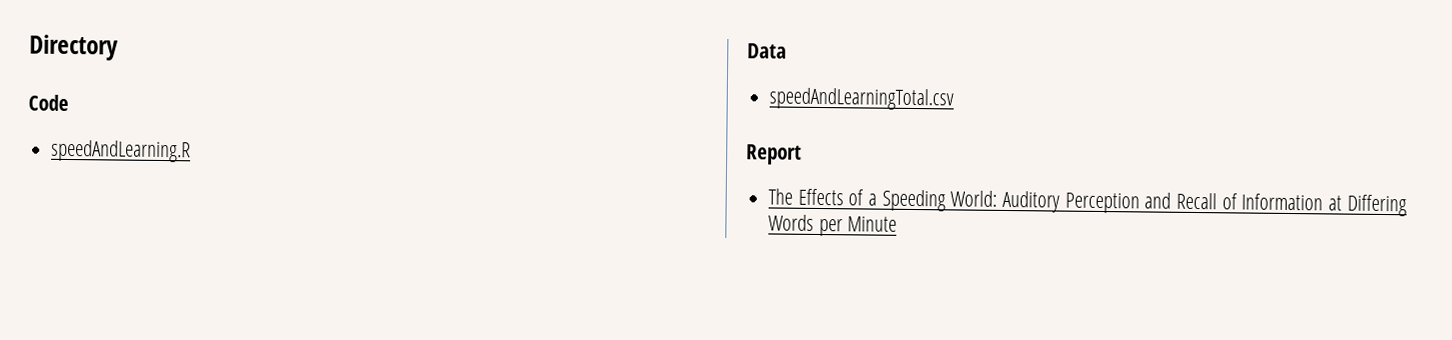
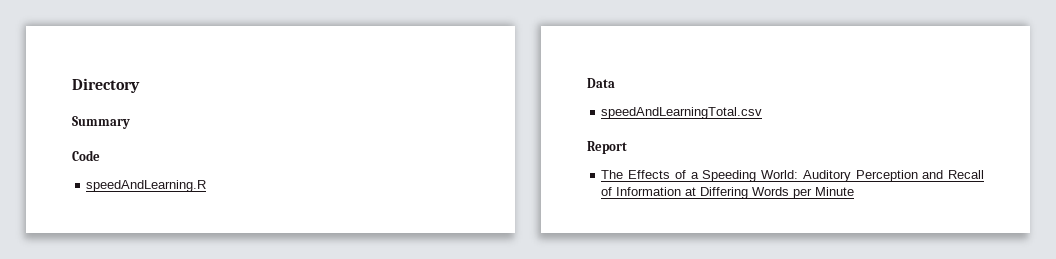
(119, 47) none -> [72,116,130,129] // Summary

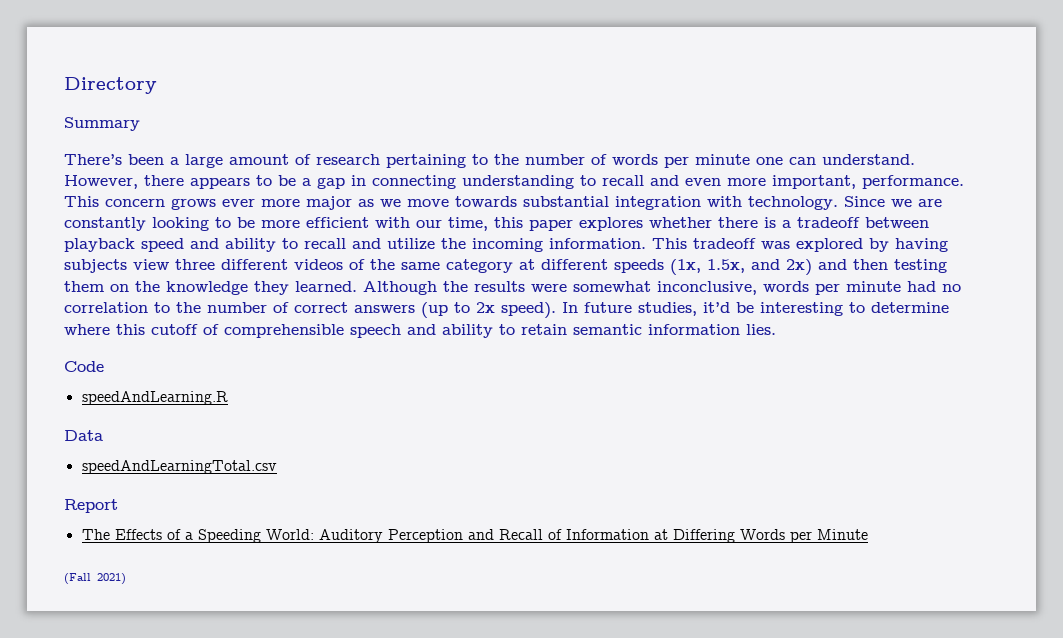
(130, 122) none -> [64,154,915,168] [64,175,964,189] [64,196,942,210] [64,217,929,231] [64,238,948,252] [64,259,947,276] [64,281,961,295] [64,302,949,319] [64,324,776,338] // There’s been a large amount of research pertaining to the number of words per minute one can understand. However, there appears to be a gap in connecting understanding to recall and even more important, performance. This concern grows ever more major as we move towards substantial integration with technology. Since we are constantly looking to be more efficient with our time, this paper explores whether there is a tradeoff between playback speed and ability to recall and utilize the incoming information. This tradeoff was explored by having subjects view three different videos of the same category at different speeds (1x, 1.5x, and 2x) and then testing them on the knowledge they learned. Although the results were somewhat inconclusive, words per minute had no correlation to the number of correct answers (up to 2x speed). In future studies, it’d be interesting to determine where this cutoff of comprehensible speech and ability to retain semantic information lies.
(855, 191) none -> [64,573,126,585] // (Fall 2021)

